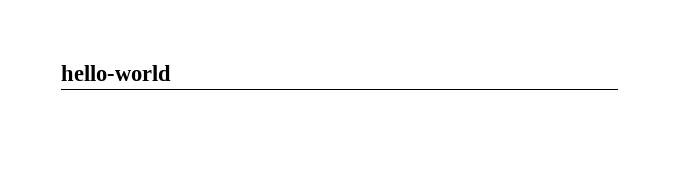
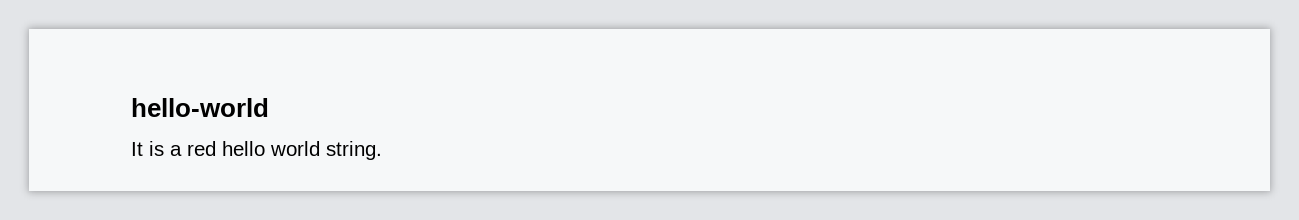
(171, 73) none -> [131,141,382,160] // It is a red hello world string.

